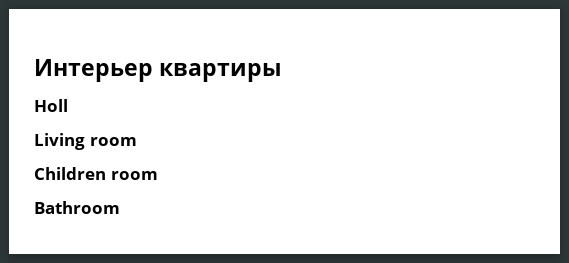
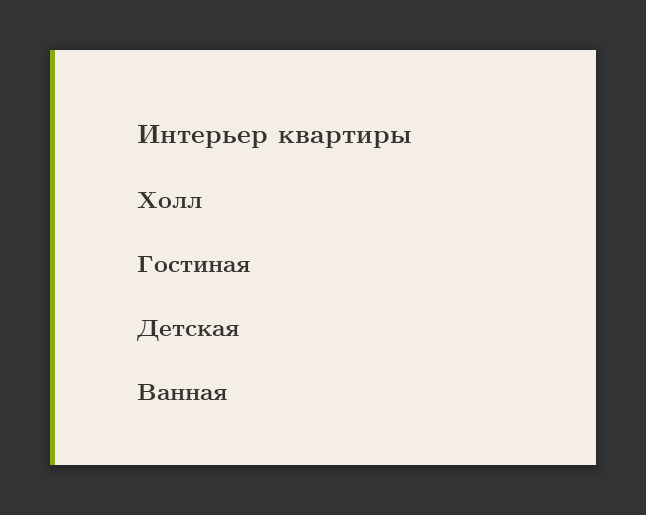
[34,99,68,112] [34,133,137,150] [34,167,158,180] [34,201,120,214] Holl // Living room // Children room // Bathroom -> [137,192,202,208] [137,256,251,273] [136,320,240,341] [137,384,228,400] Холл // Гостиная // Детская // Ванная

